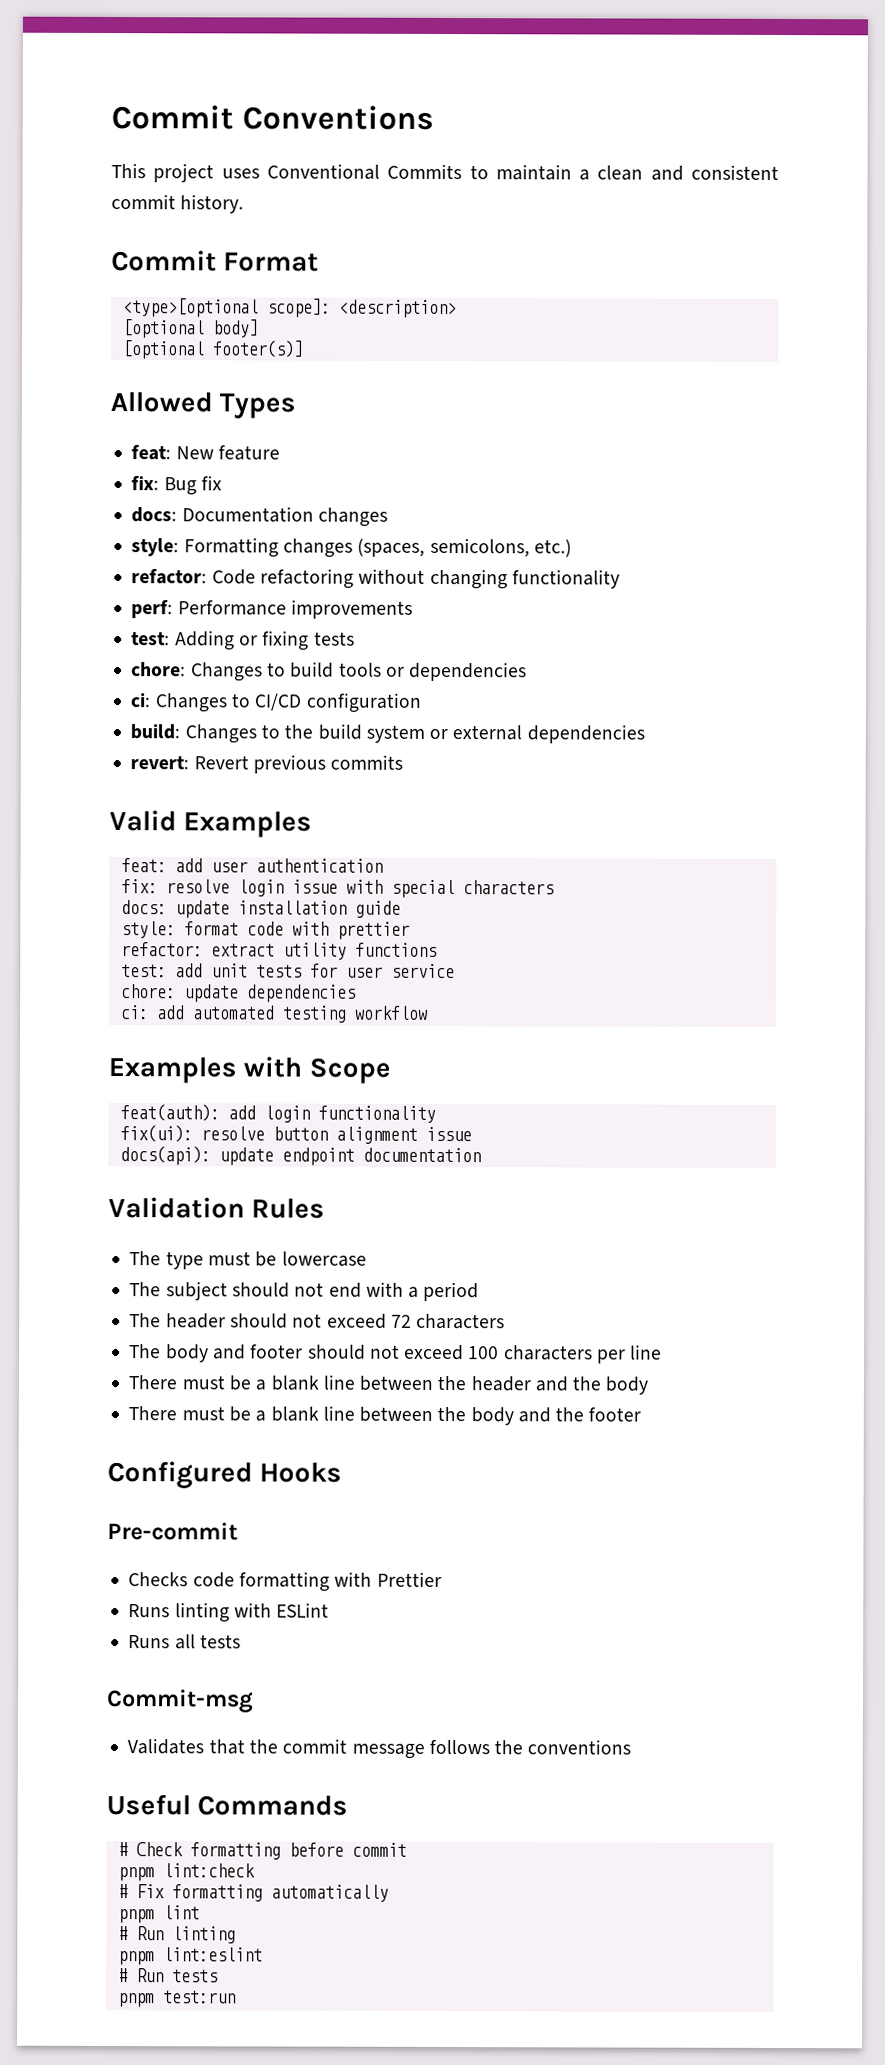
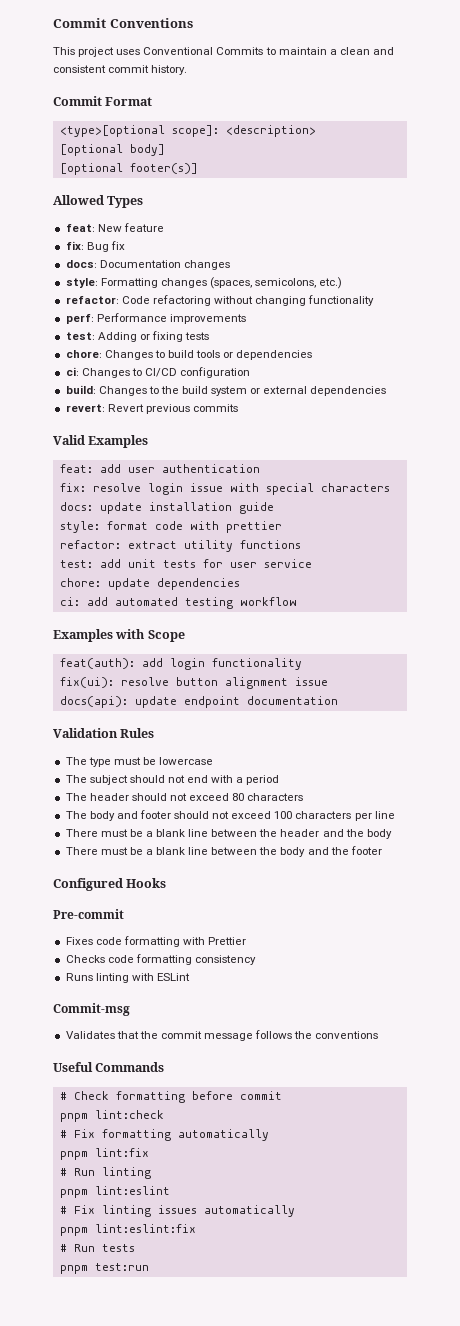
[390,1314,412,1328] 72 -> [232,793,245,801] 80
[128,1572,189,1587] Checks -> [65,937,93,945] Fixes
(442, 1579) none -> [65,954,256,965] // Checks code formatting consistency
[128,1634,241,1650] // Runs all tests -> (190, 977) none
[162,1905,200,1920] lint -> [94,1148,149,1157] lint:fix
(263, 1954) none -> [59,1205,295,1217] [59,1224,196,1236] // # Fix linting issues automatically // pnpm lint:eslint:fix

